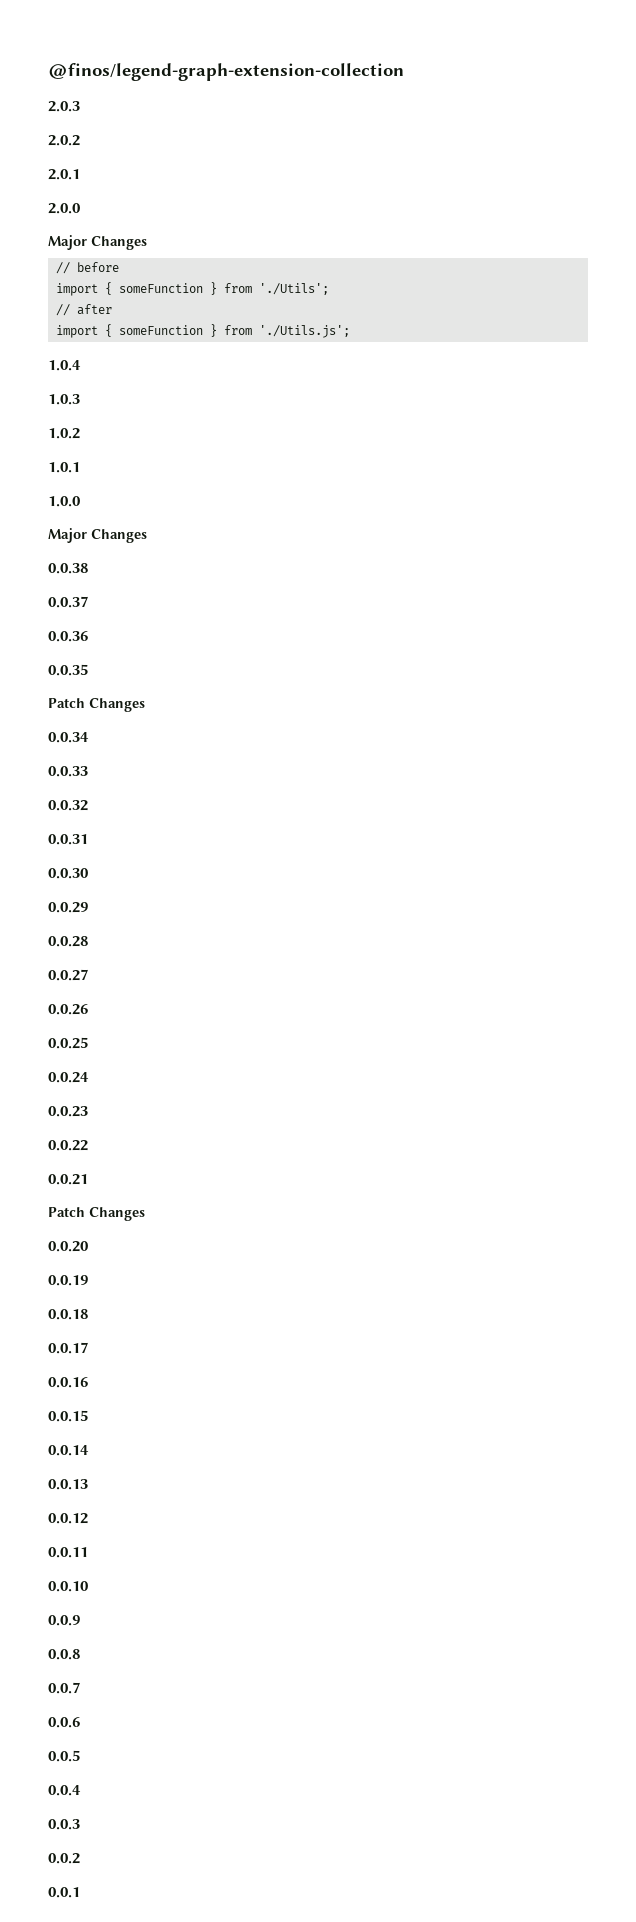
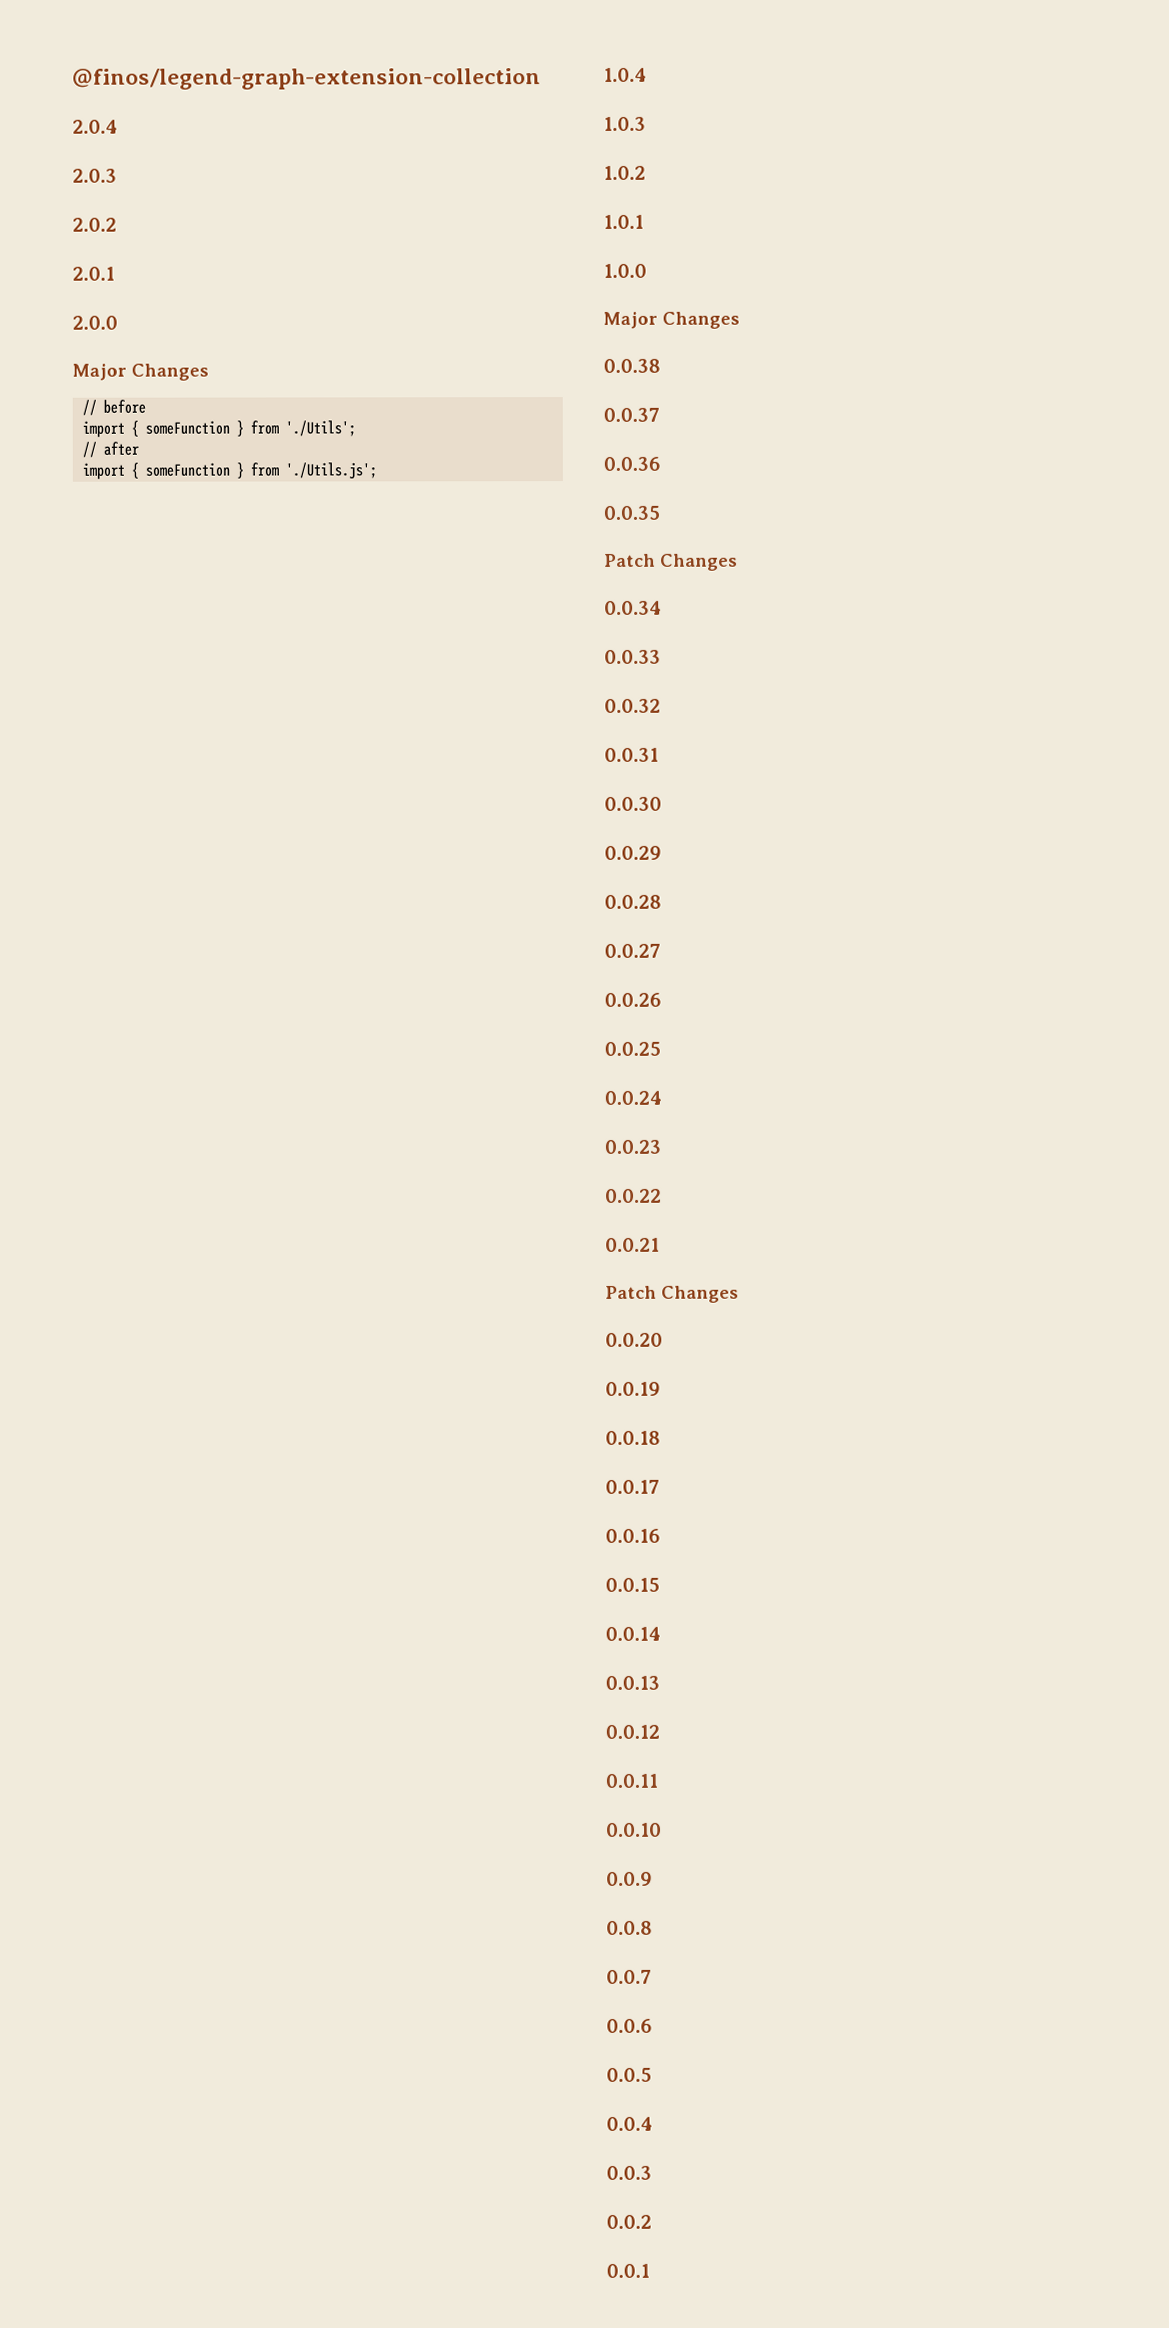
(404, 72) none -> [72,119,118,134] // 2.0.4

